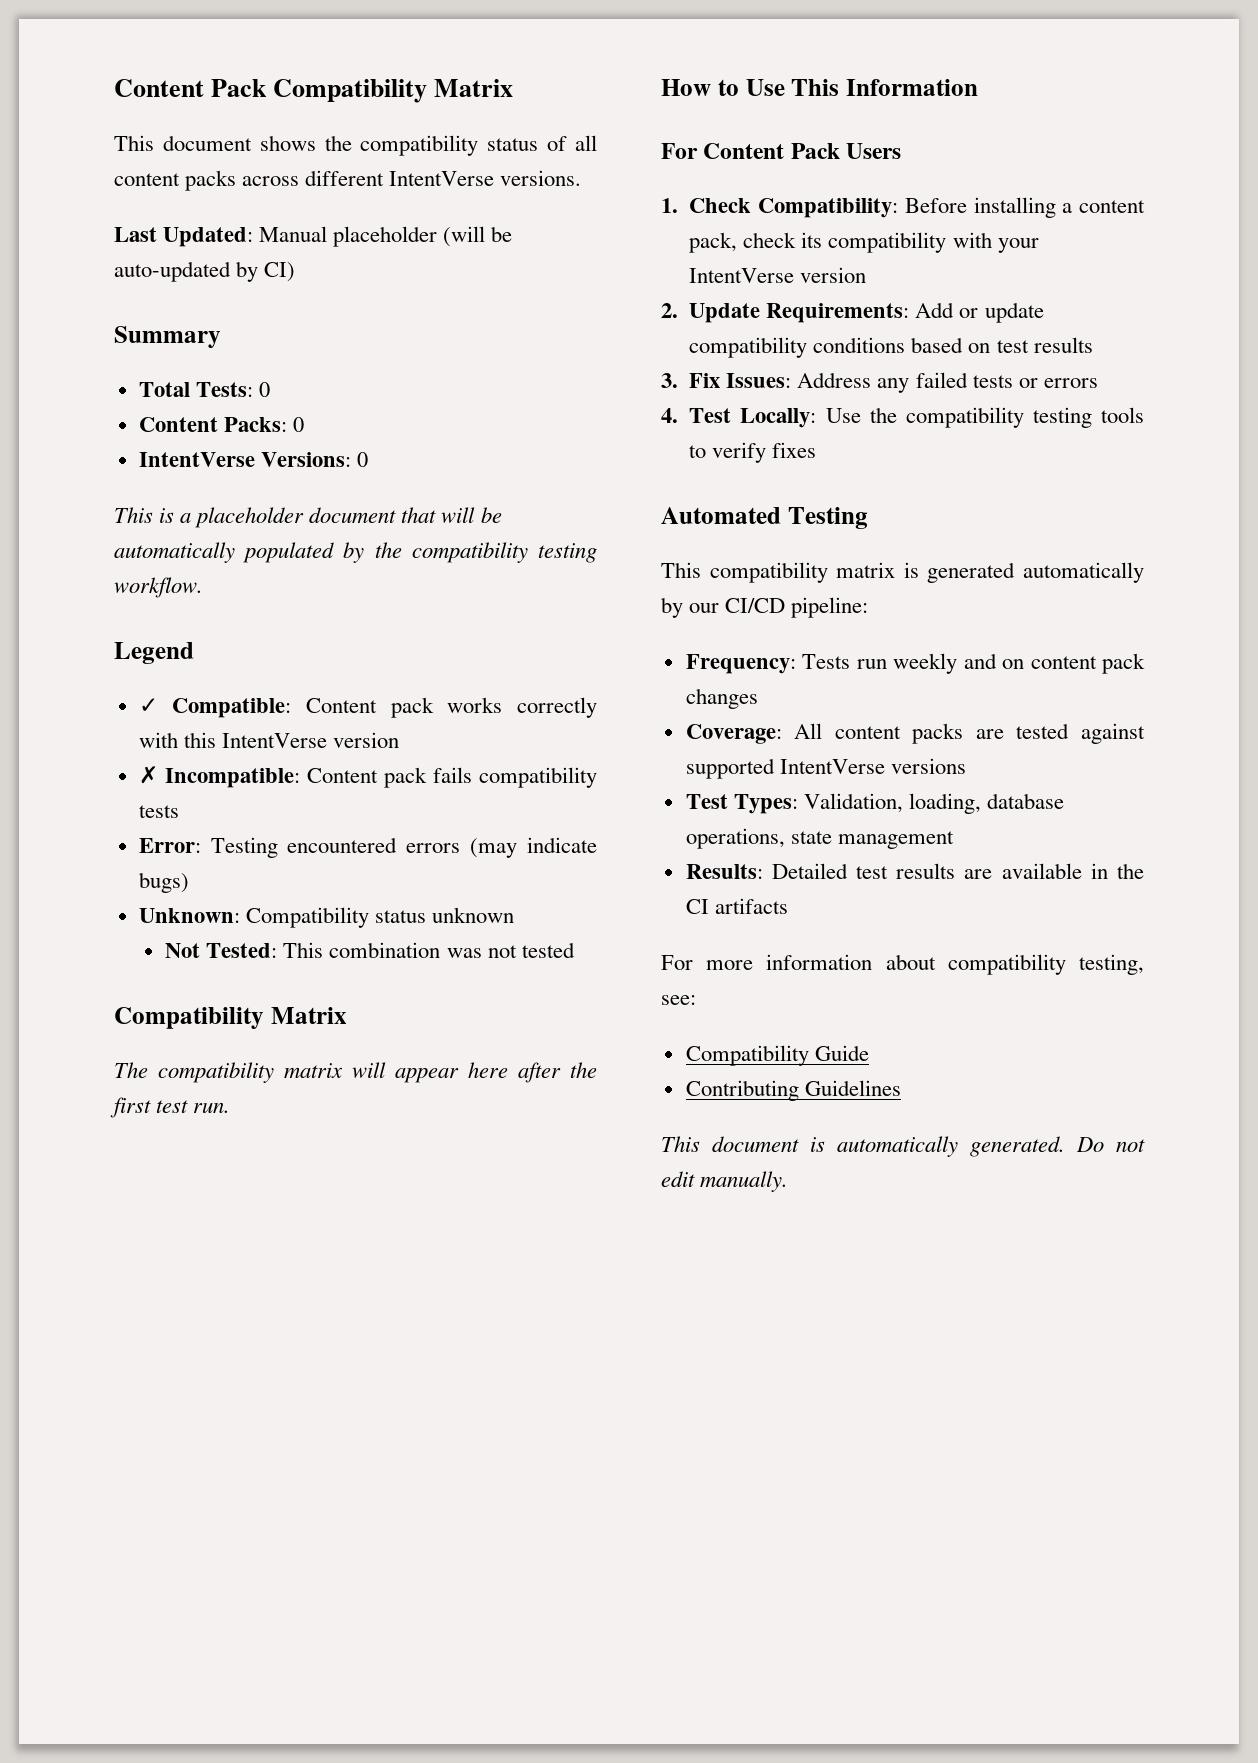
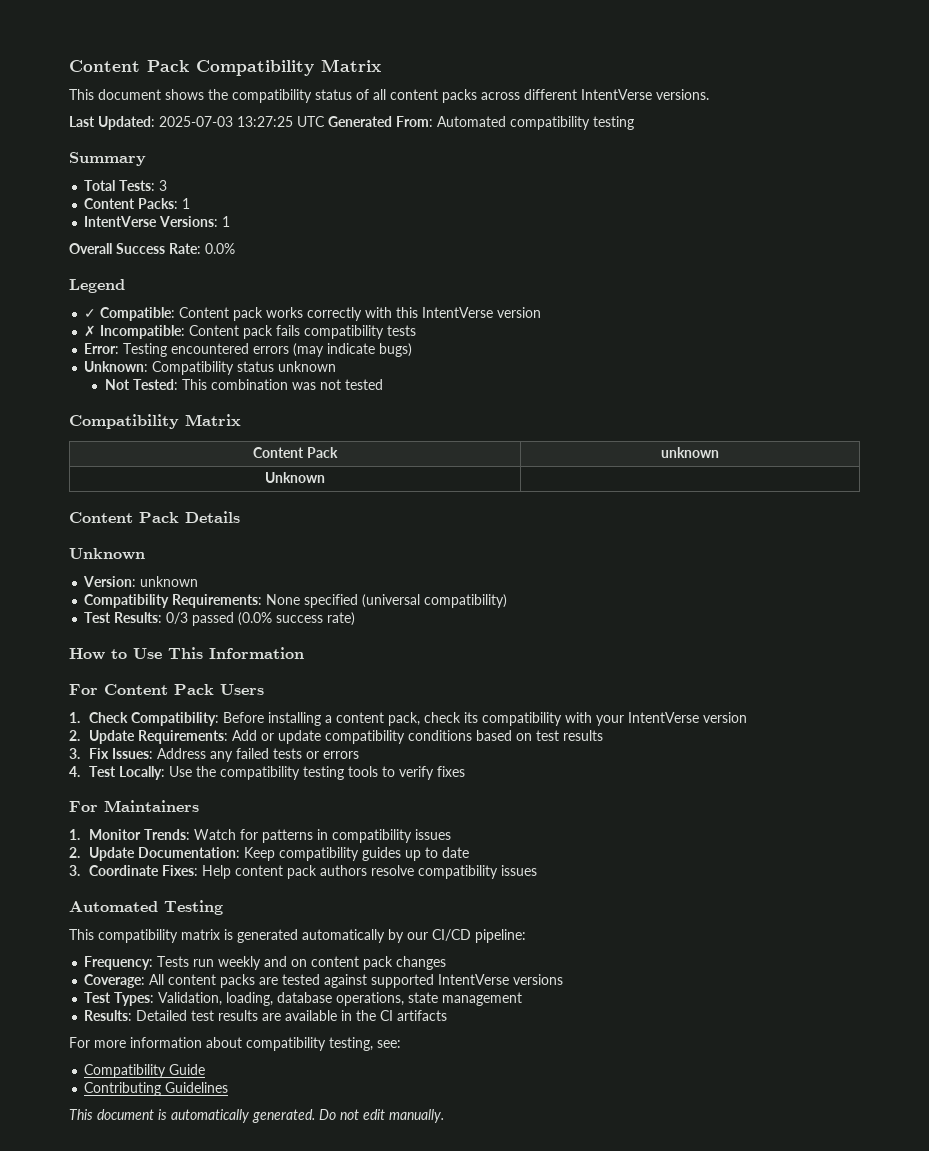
[259,226,513,247] [114,261,296,282] Manual placeholder (will be auto-updated by CI) -> [159,116,634,130] 2025-07-03 13:27:25 UTC Generated From: Automated compatibility testing
[258,382,270,397] 0 -> [159,180,168,191] 3
[292,417,304,432] 0 -> [182,198,191,209] 1
[356,452,368,467] [114,507,502,528] [114,542,597,563] [114,577,203,598] 0 // This is a placeholder document that will be automatically populated by the compatibility testing workflow. -> [222,216,231,227] [69,243,235,254] 1 // Overall Success Rate: 0.0%
[114,1062,597,1083] [110,1097,231,1118] // The compatibility matrix will appear here after the first test run. -> [253,447,338,458] [661,447,719,458] [265,472,325,483] [69,511,240,523] [69,548,145,560] [83,576,199,587] [84,594,508,608] [84,612,356,626] // Content Pack | unknown // Unknown | // Content Pack Details // Unknown // Version: unknown // Compatibility Requirements: None specified (universal compatibility) // Test Results: 0/3 passed (0.0% success rate)
(817, 450) none -> [69,800,199,812] [69,829,452,843] [69,847,470,861] [69,865,538,879] // For Maintainers // 1. Monitor Trends: Watch for patterns in compatibility issues // 2. Update Documentation: Keep compatibility guides up to date // 3. Coordinate Fixes: Help content pack authors resolve compatibility issues

